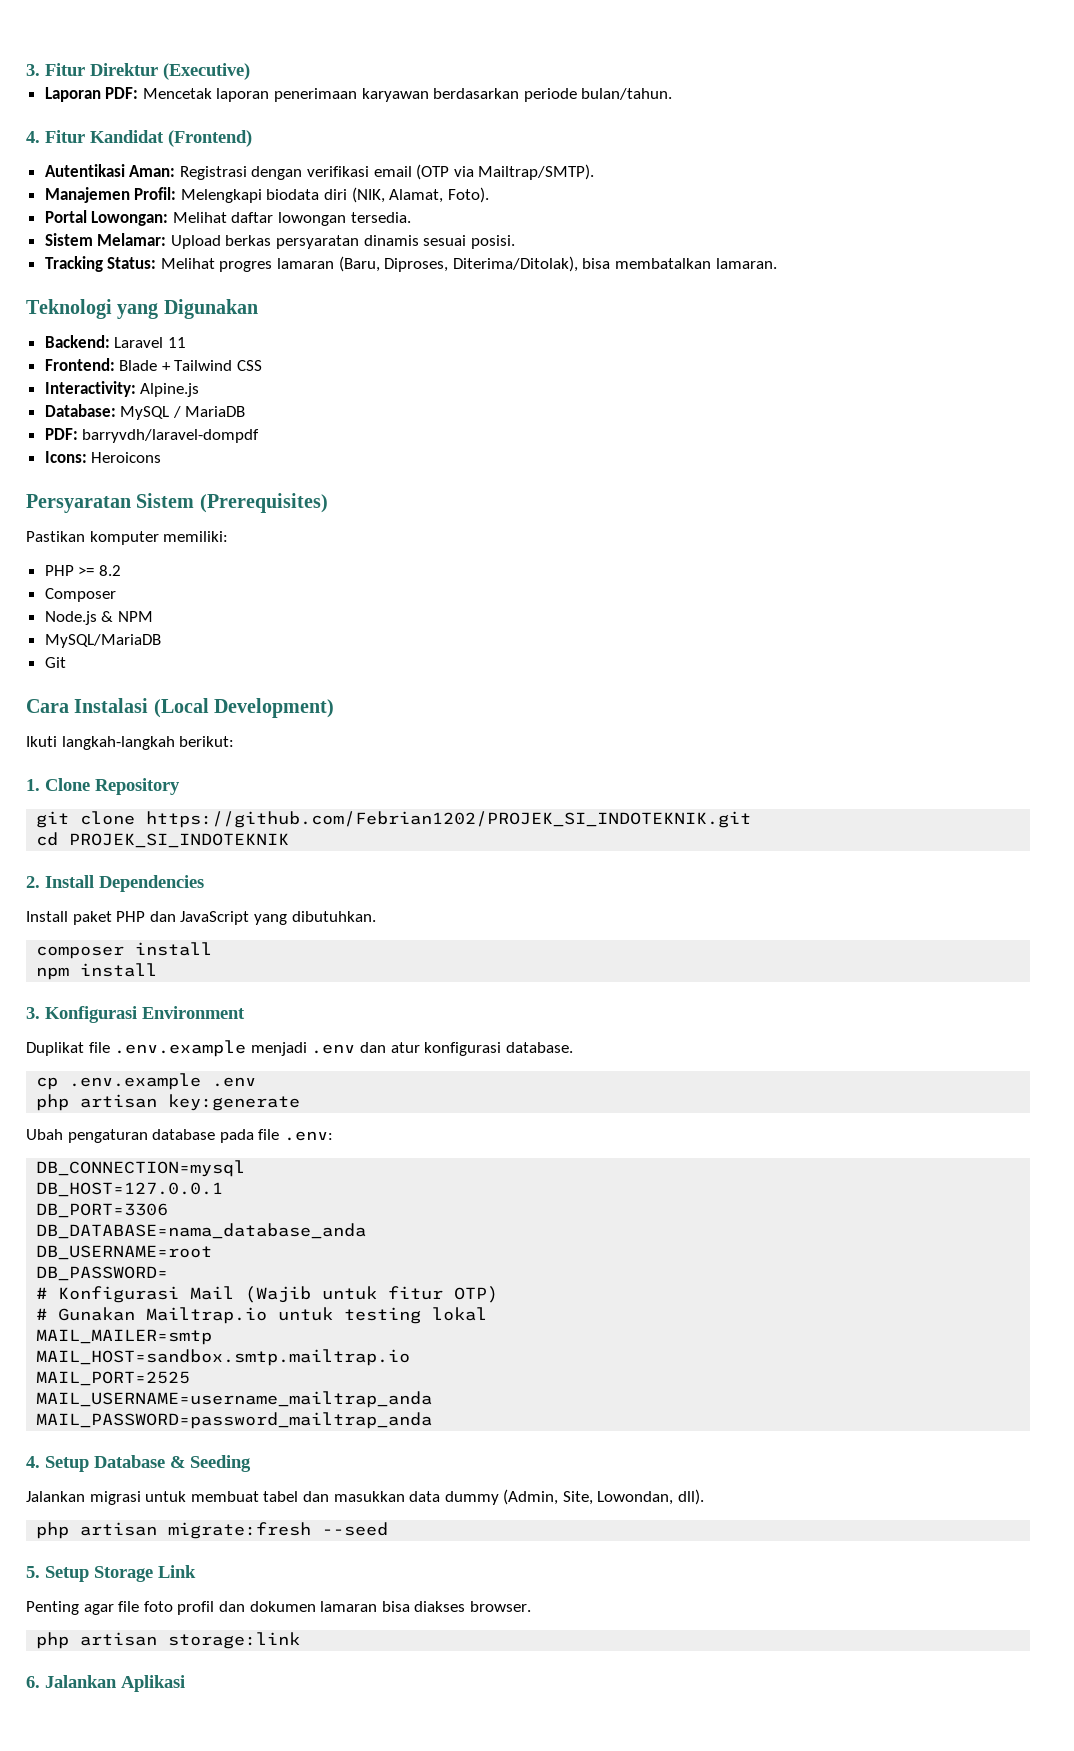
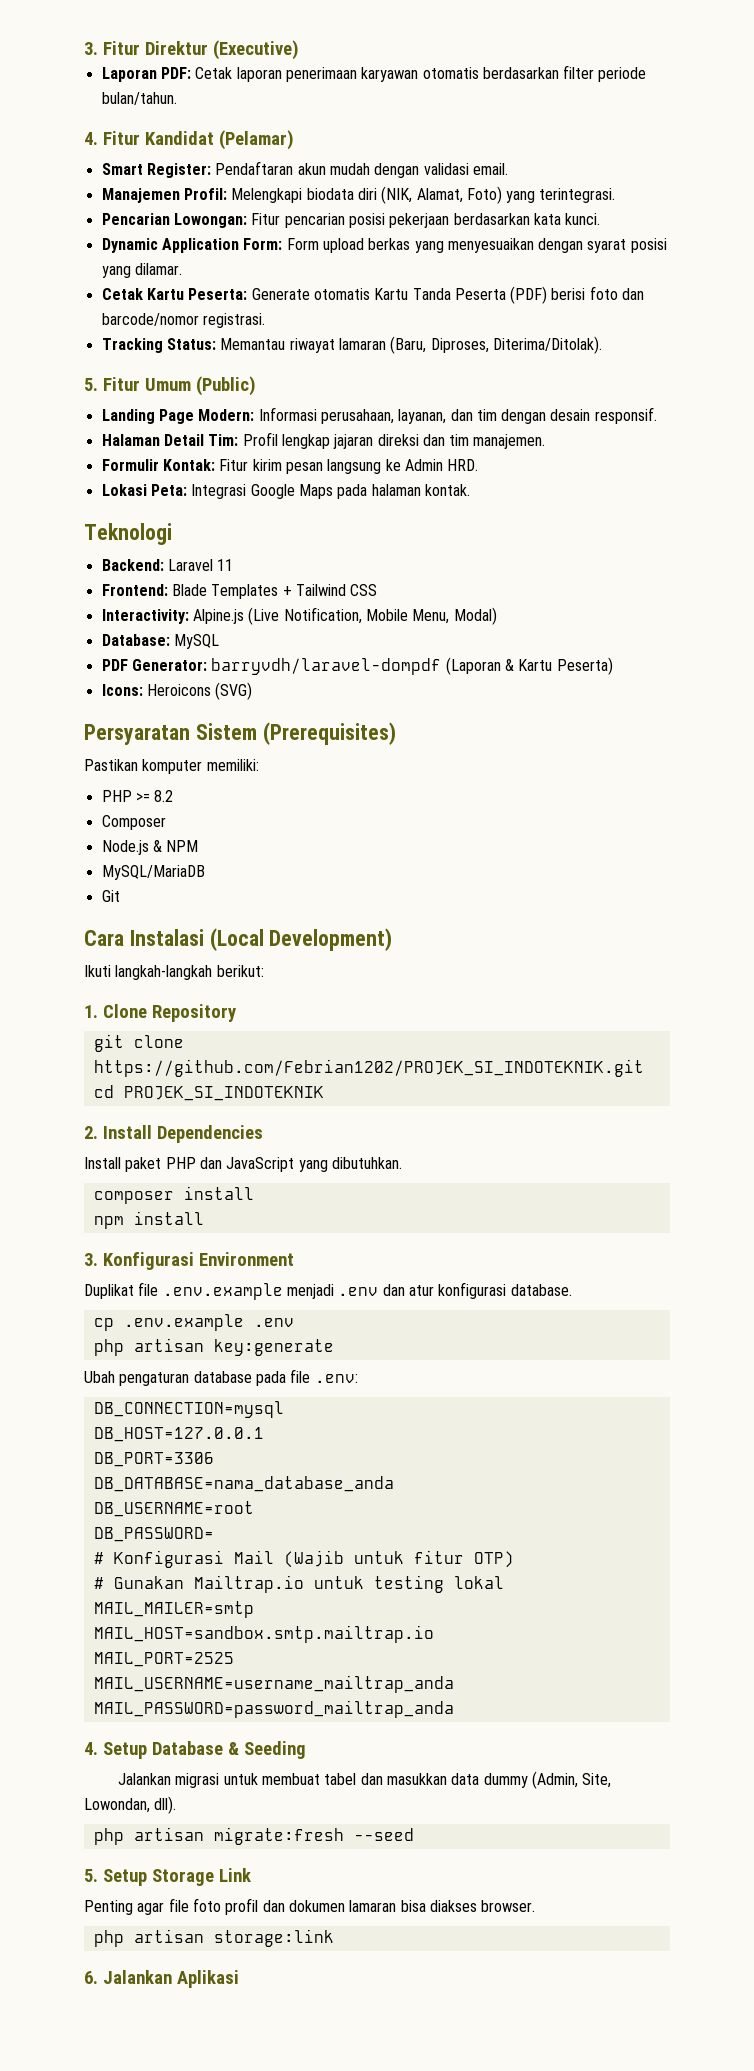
[142,88,212,99] Mencetak -> [195,67,233,79] Cetak
[433,88,520,99] berdasarkan -> [422,65,595,79] otomatis berdasarkan filter
[168,130,252,147] [44,164,595,180] (Frontend) // Autentikasi Aman: Registrasi dengan verifikasi email (OTP via Mailtrap/SMTP). -> [218,130,294,150] [101,161,508,178] (Pelamar) // Smart Register: Pendaftaran akun mudah dengan validasi email.
[447,187,489,203] [44,210,411,226] [44,233,515,249] Foto). // Portal Lowongan: Melihat daftar lowongan tersedia. // Sistem Melamar: Upload berkas persyaratan dinamis sesuai posisi. -> [466,186,616,204] [101,213,601,228] [101,238,667,253] [101,263,182,278] [101,286,645,304] [101,313,265,328] Foto) yang terintegrasi. // Pencarian Lowongan: Fitur pencarian posisi pekerjaan berdasarkan kata kunci. // Dynamic Application Form: Form upload berkas yang menyesuaikan dengan syarat posisi yang dilamar. // Cetak Kartu Peserta: Generate otomatis Kartu Tanda Peserta (PDF) berisi foto dan barcode/nomor registrasi.
[160,258,273,272] Melihat progres -> [220,338,335,353] Memantau riwayat
[452,256,777,272] Diterima/Ditolak), bisa membatalkan lamaran. -> [492,336,602,354] [84,376,256,396] [101,407,657,424] [101,432,546,449] [101,459,479,474] [101,484,470,499] Diterima/Ditolak). // 5. Fitur Umum (Public) // Landing Page Modern: Informasi perusahaan, layanan, dan tim dengan desain responsif. // Halaman Detail Tim: Profil lengkap jajaran direksi dan tim manajemen. // Formulir Kontak: Fitur kirim pesan langsung ke Admin HRD. // Lokasi Peta: Integrasi Google Maps pada halaman kontak.
[117,299,258,319] yang Digunakan -> (172, 534) none
(158, 365) none -> [211,584,279,599] Templates
[44,404,246,420] [44,428,260,443] // Database: MySQL / MariaDB // PDF: barryvdh/laravel-dompdf -> [248,607,497,625] [101,634,219,649] [101,657,613,675] (Live Notification, Mobile Menu, Modal) // Database: MySQL // PDF Generator: barryvdh/laravel-dompdf (Laporan & Kartu Peserta)
(162, 457) none -> [215,682,253,700] (SVG)

